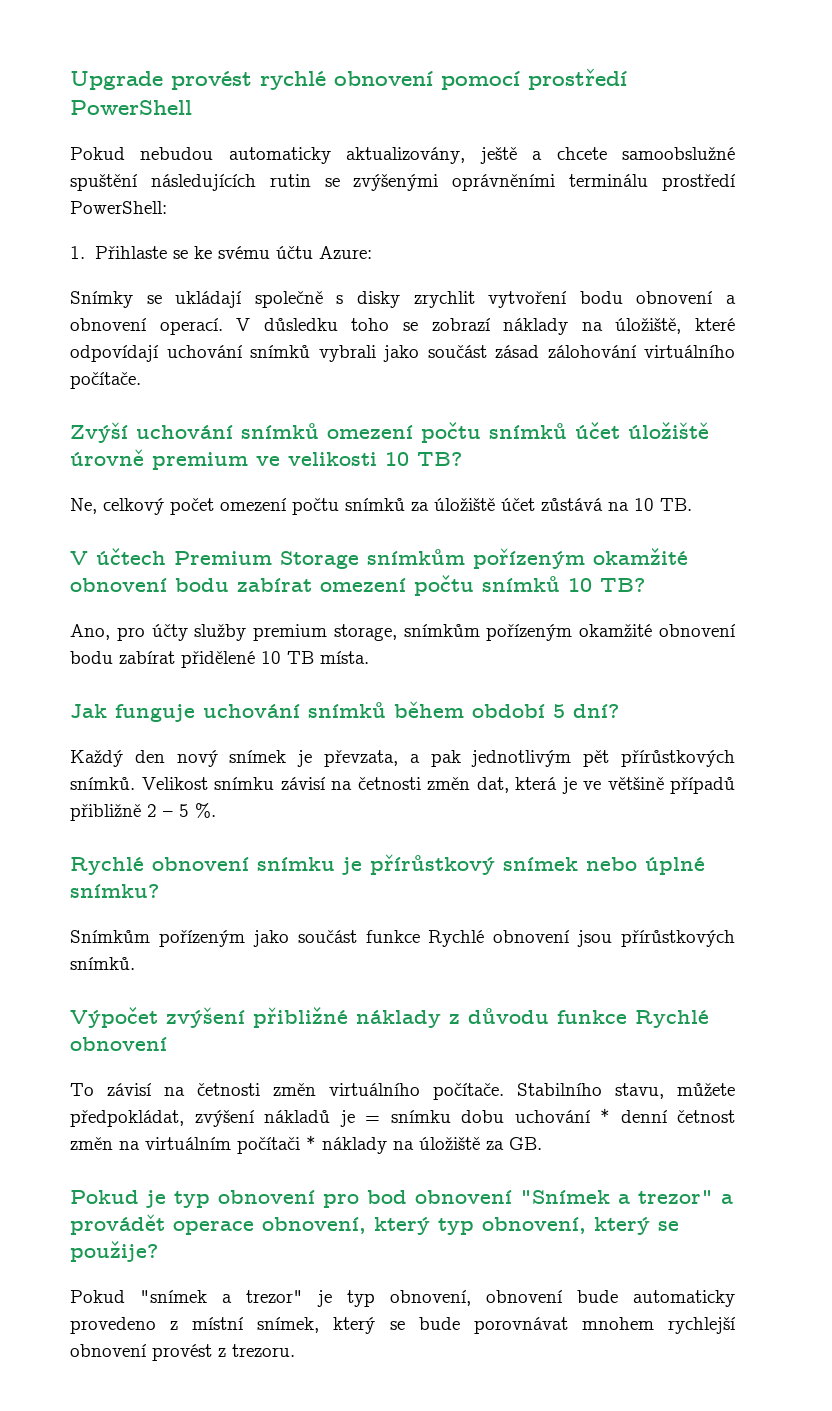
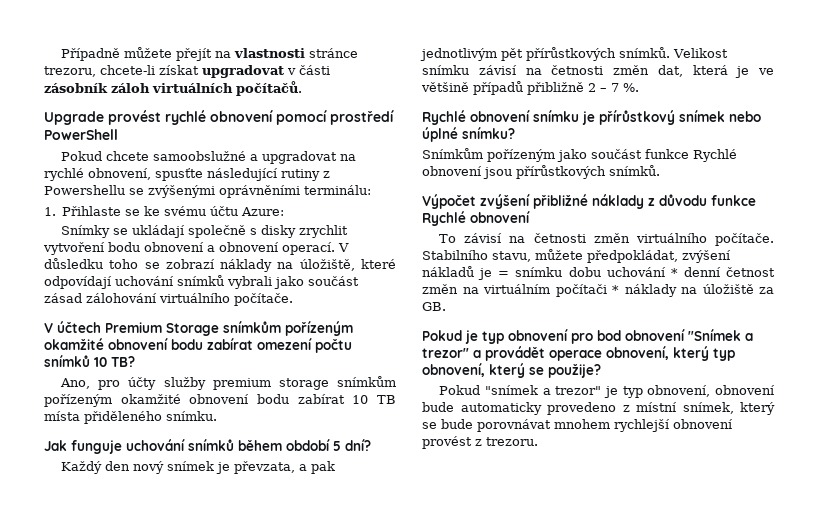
(70, 80) none -> [61,47,359,61] [44,65,330,78] [44,81,302,96] Případně můžete přejít na vlastnosti stránce trezoru, chcete-li získat upgradovat v části zásobník záloh virtuálních počítačů. //
[140,147,736,164] [70,174,736,191] [70,201,167,214] nebudou automaticky aktualizovány, ještě a chcete samoobslužné spuštění následujících rutin se zvýšenými oprávněními terminálu prostředí PowerShell: -> [106,151,357,164] [44,168,330,181] [44,185,371,198] chcete samoobslužné a upgradovat na rychlé obnovení, spusťte následující rutiny z Powershellu se zvýšenými oprávněními terminálu:
[70,422,709,443] [70,449,462,470] [70,498,692,515] // Zvýší uchování snímků omezení počtu snímků účet úložiště úrovně premium ve velikosti 10 TB? // Ne, celkový počet omezení počtu snímků za úložiště účet zůstává na 10 TB. -> (293, 299) none
[333,624,736,641] [70,651,255,668] storage, snímkům pořízeným okamžité obnovení bodu zabírat přidělené -> [278,376,396,390] [44,394,345,407] storage snímkům pořízeným okamžité obnovení bodu zabírat
[320,651,369,664] místa. -> [44,411,217,424] místa přiděleného snímku.
[179,804,189,817] 5 -> [611,83,619,92] 7

